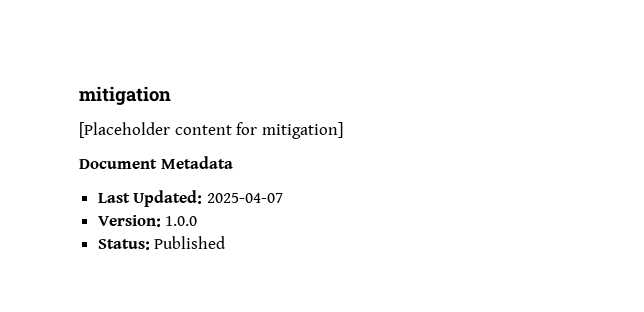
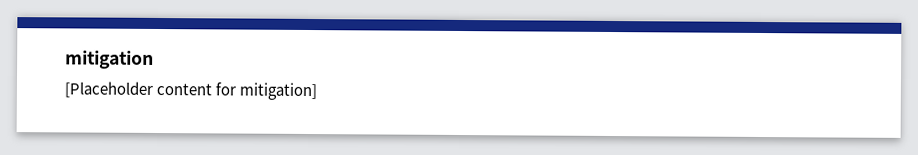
[79,156,233,169] [97,190,283,207] [97,215,198,227] [97,236,226,250] // Document Metadata // Last Updated: 2025-04-07 // Version: 1.0.0 // Status: Published -> (318, 91) none

